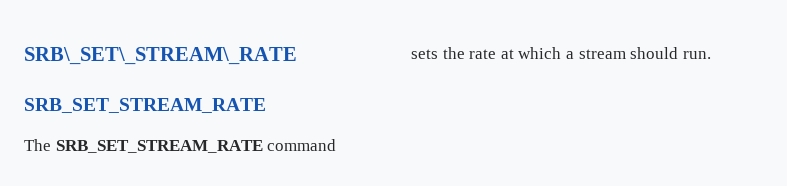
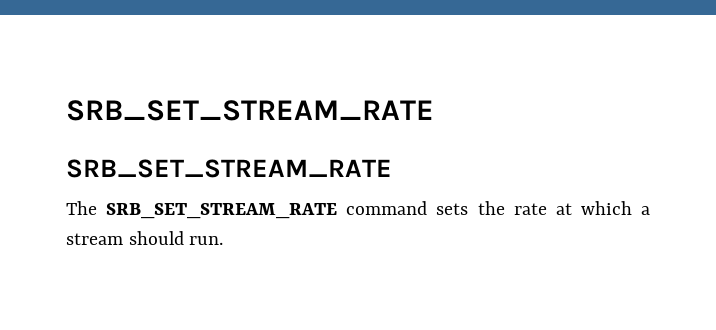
[24,47,297,65] SRB\_SET\_STREAM\_RATE -> [66,100,434,121] SRB_SET_STREAM_RATE

